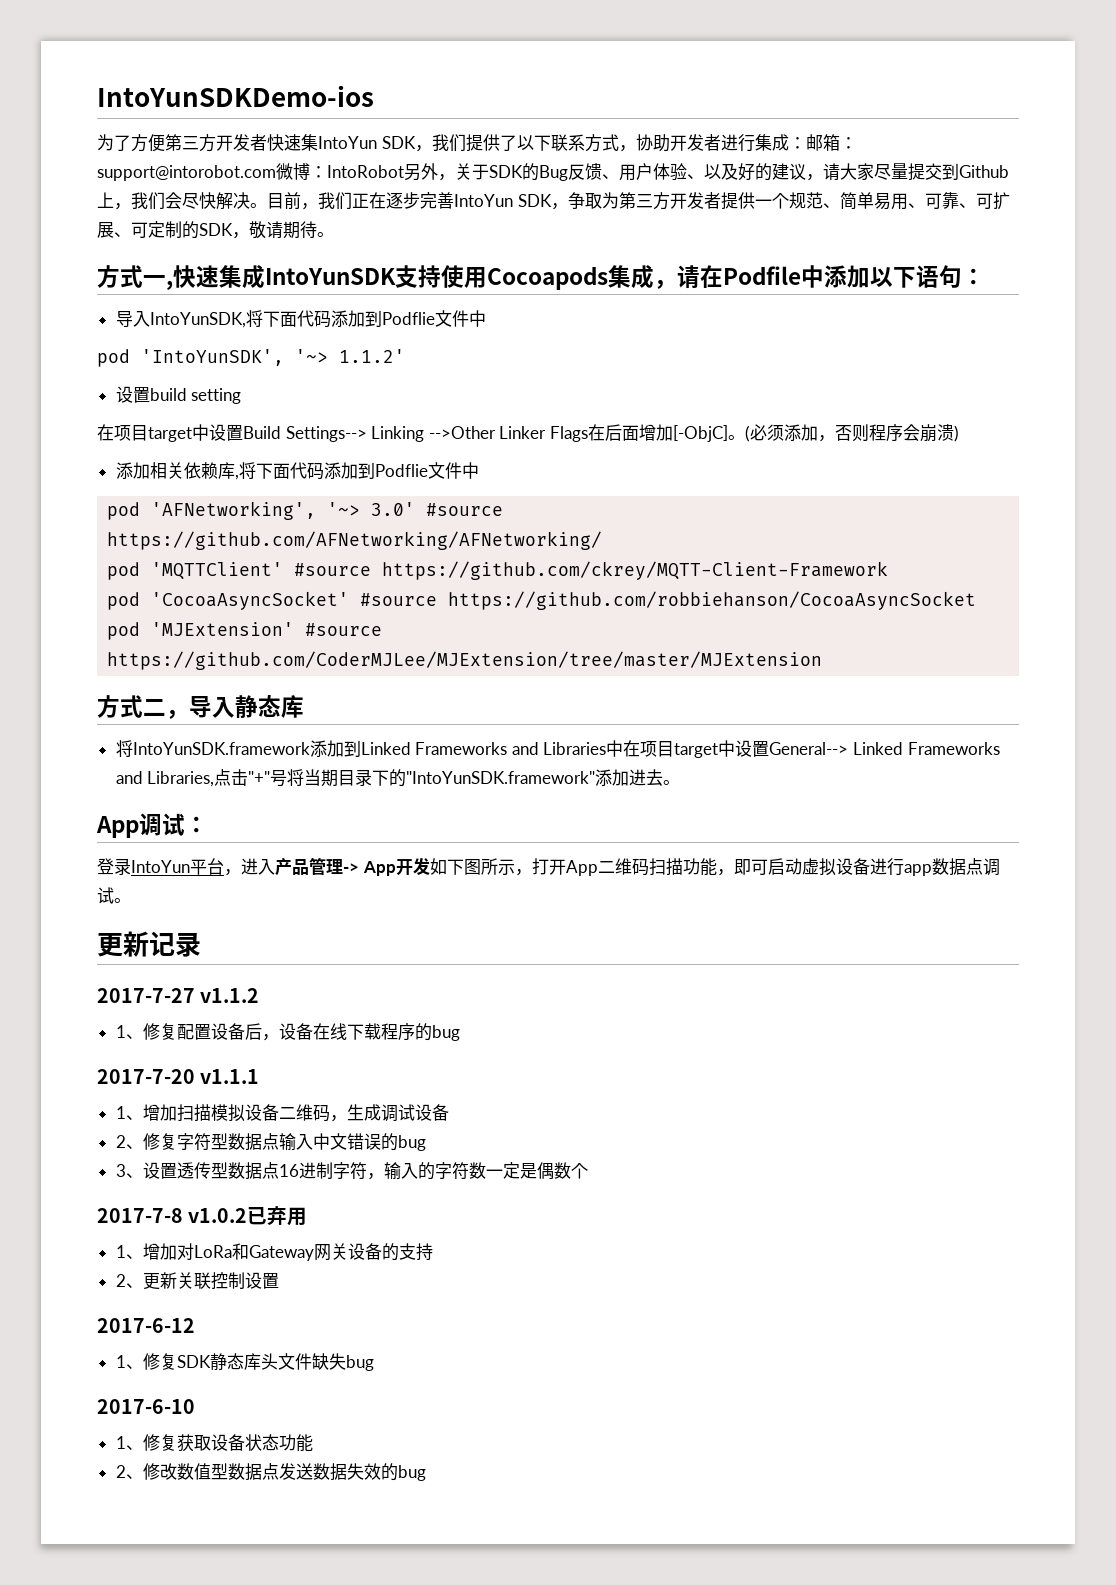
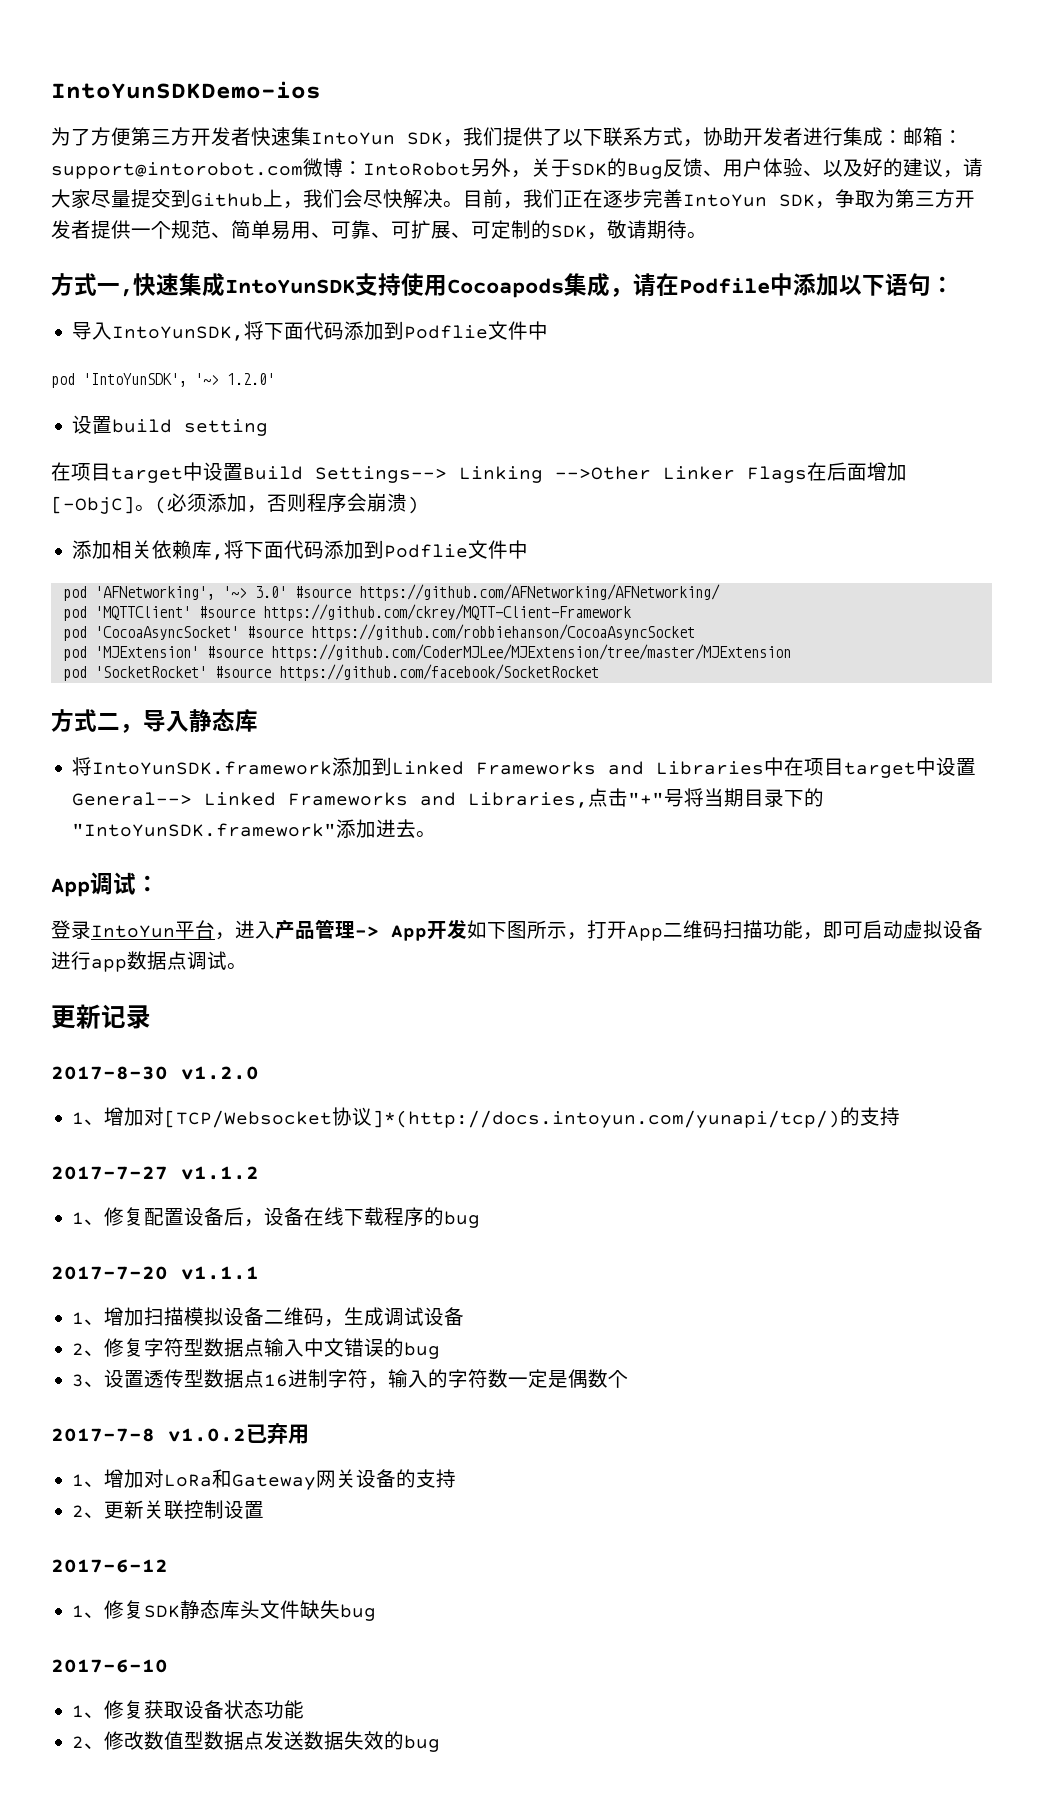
[339,349,405,363] 1.1.2' -> [227,373,275,385] 1.2.0'
(823, 660) none -> [62,664,599,681] // pod 'SocketRocket' #source https://github.com/facebook/SocketRocket
(201, 944) none -> [51,1066,259,1080] [72,1107,901,1128] // 2017-8-30 v1.2.0 // 1、增加对[TCP/Websocket协议]*(http://docs.intoyun.com/yunapi/tcp/)的支持

